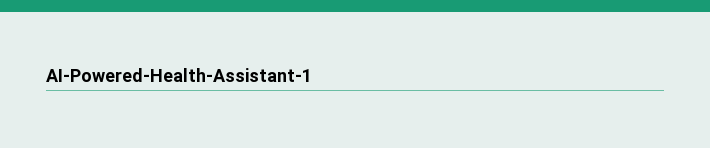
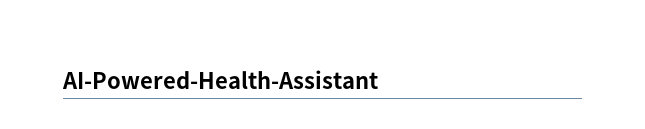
[46,68,312,82] AI-Powered-Health-Assistant-1 -> [62,70,378,89] AI-Powered-Health-Assistant

